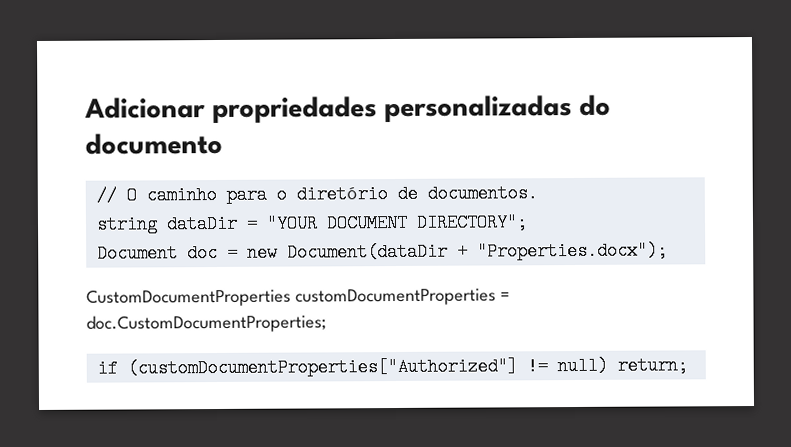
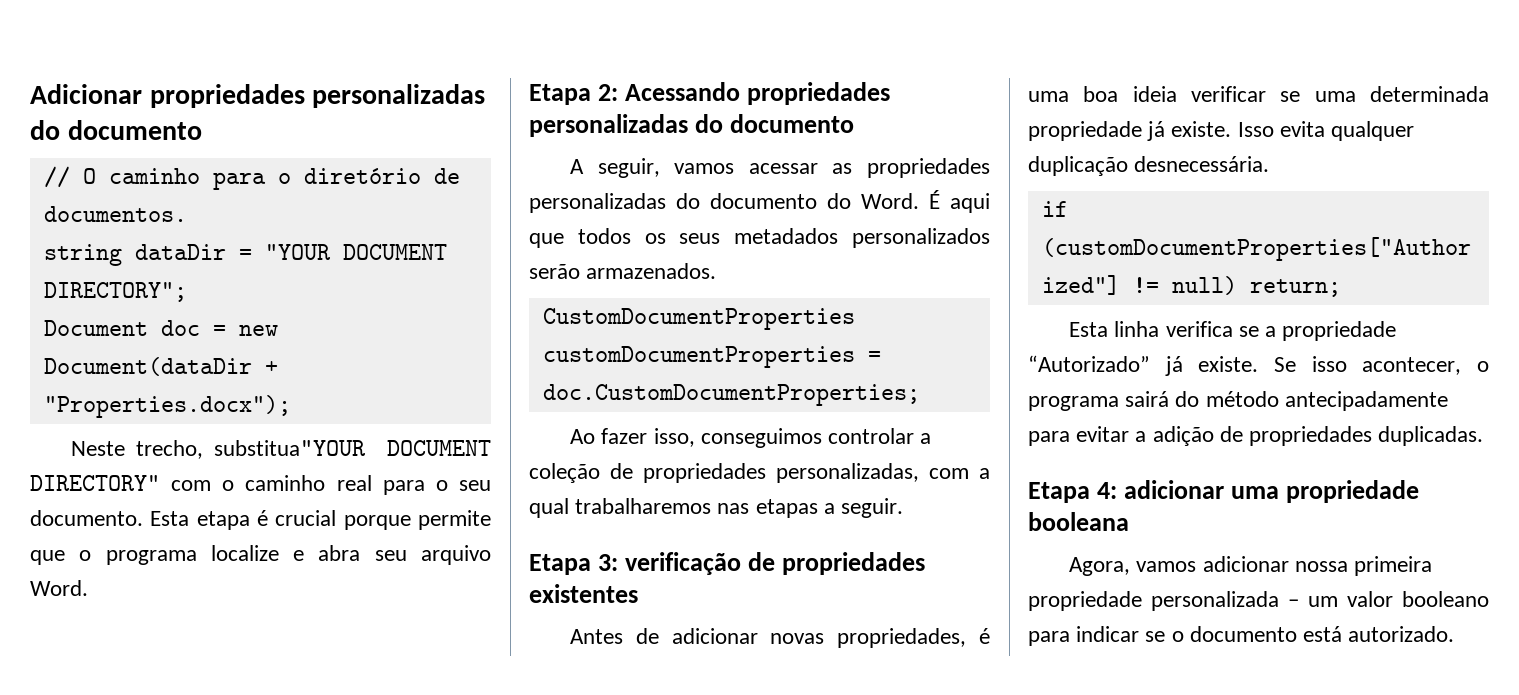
[86,288,510,307] [86,314,327,333] CustomDocumentProperties customDocumentProperties = doc.CustomDocumentProperties; -> [71,440,491,459] [30,475,491,495] [30,510,491,530] [30,545,491,565] [30,580,88,596] [529,82,890,105] [529,114,854,137] [570,158,990,178] [529,190,990,213] [529,228,990,248] [529,263,717,279] [542,308,855,330] [542,346,881,368] [542,384,920,406] [570,428,932,448] [529,463,990,483] [529,498,904,518] [529,552,925,575] [529,584,638,603] [570,628,990,648] [1028,86,1489,102] [1028,121,1415,141] [1028,156,1270,176] Neste trecho, substitua"YOUR DOCUMENT DIRECTORY" com o caminho real para o seu documento. Esta etapa é crucial porque permite que o programa localize e abra seu arquivo Word. // Etapa 2: Acessando propriedades personalizadas do documento // A seguir, vamos acessar as propriedades personalizadas do documento do Word. É aqui que todos os seus metadados personalizados serão armazenados. // CustomDocumentProperties customDocumentProperties = doc.CustomDocumentProperties; // Ao fazer isso, conseguimos controlar a coleção de propriedades personalizadas, com a qual trabalharemos nas etapas a seguir. // Etapa 3: verificação de propriedades existentes // Antes de adicionar novas propriedades, é uma boa ideia verificar se uma determinada propriedade já existe. Isso evita qualquer duplicação desnecessária.
(688, 365) none -> [1069,321,1397,341] [1028,355,1489,376] [1028,391,1448,411] [1028,426,1484,446] [1028,480,1419,503] [1028,512,1129,531] [1069,556,1432,576] [1028,591,1489,611] [1028,626,1455,646] // Esta linha verifica se a propriedade “Autorizado” já existe. Se isso acontecer, o programa sairá do método antecipadamente para evitar a adição de propriedades duplicadas. // Etapa 4: adicionar uma propriedade booleana // Agora, vamos adicionar nossa primeira propriedade personalizada – um valor booleano para indicar se o documento está autorizado.

